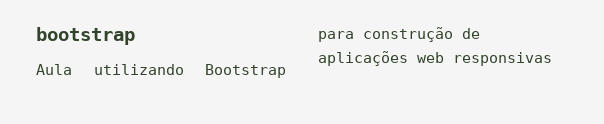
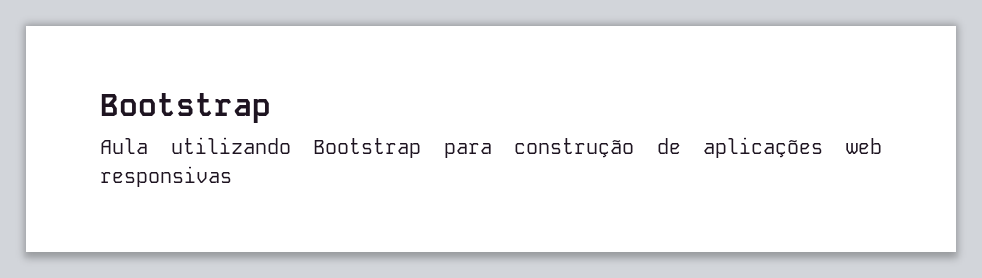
[36,27,135,45] bootstrap -> [100,93,271,123] Bootstrap

